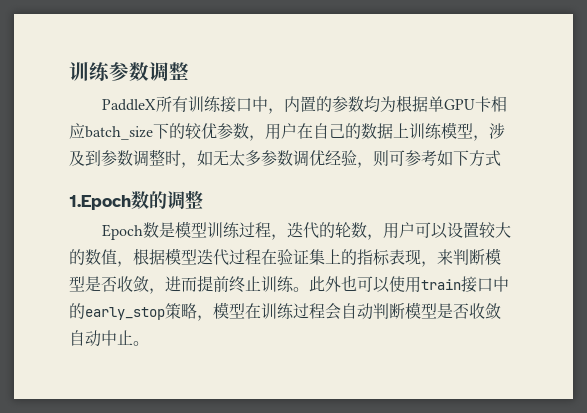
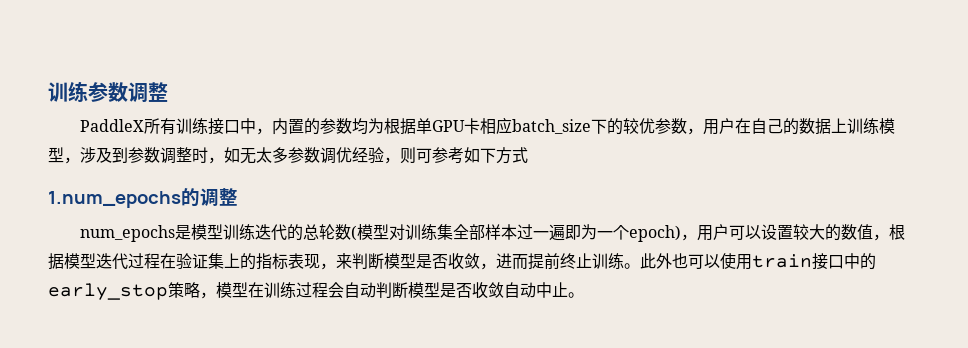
[69,191,149,210] 1.Epoch数 -> [48,191,181,208] 1.num_epochs
[101,222,159,240] Epoch数 -> [80,225,176,242] num_epochs
[238,222,367,240] 过程，迭代的轮数 -> [255,224,682,242] 迭代的总轮数(模型对训练集全部样本过一遍即为一个epoch)

